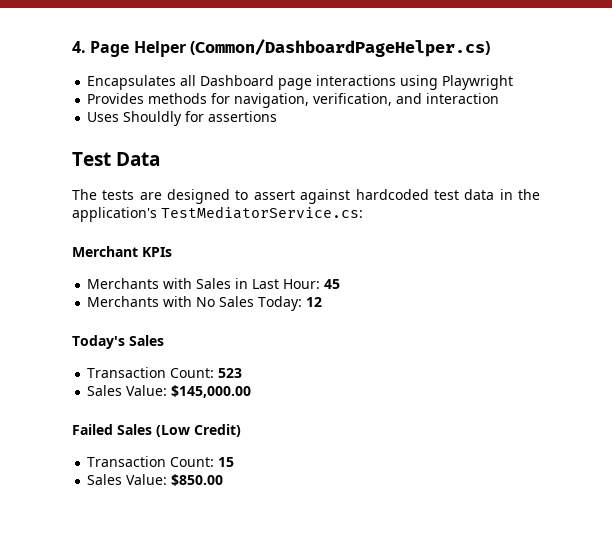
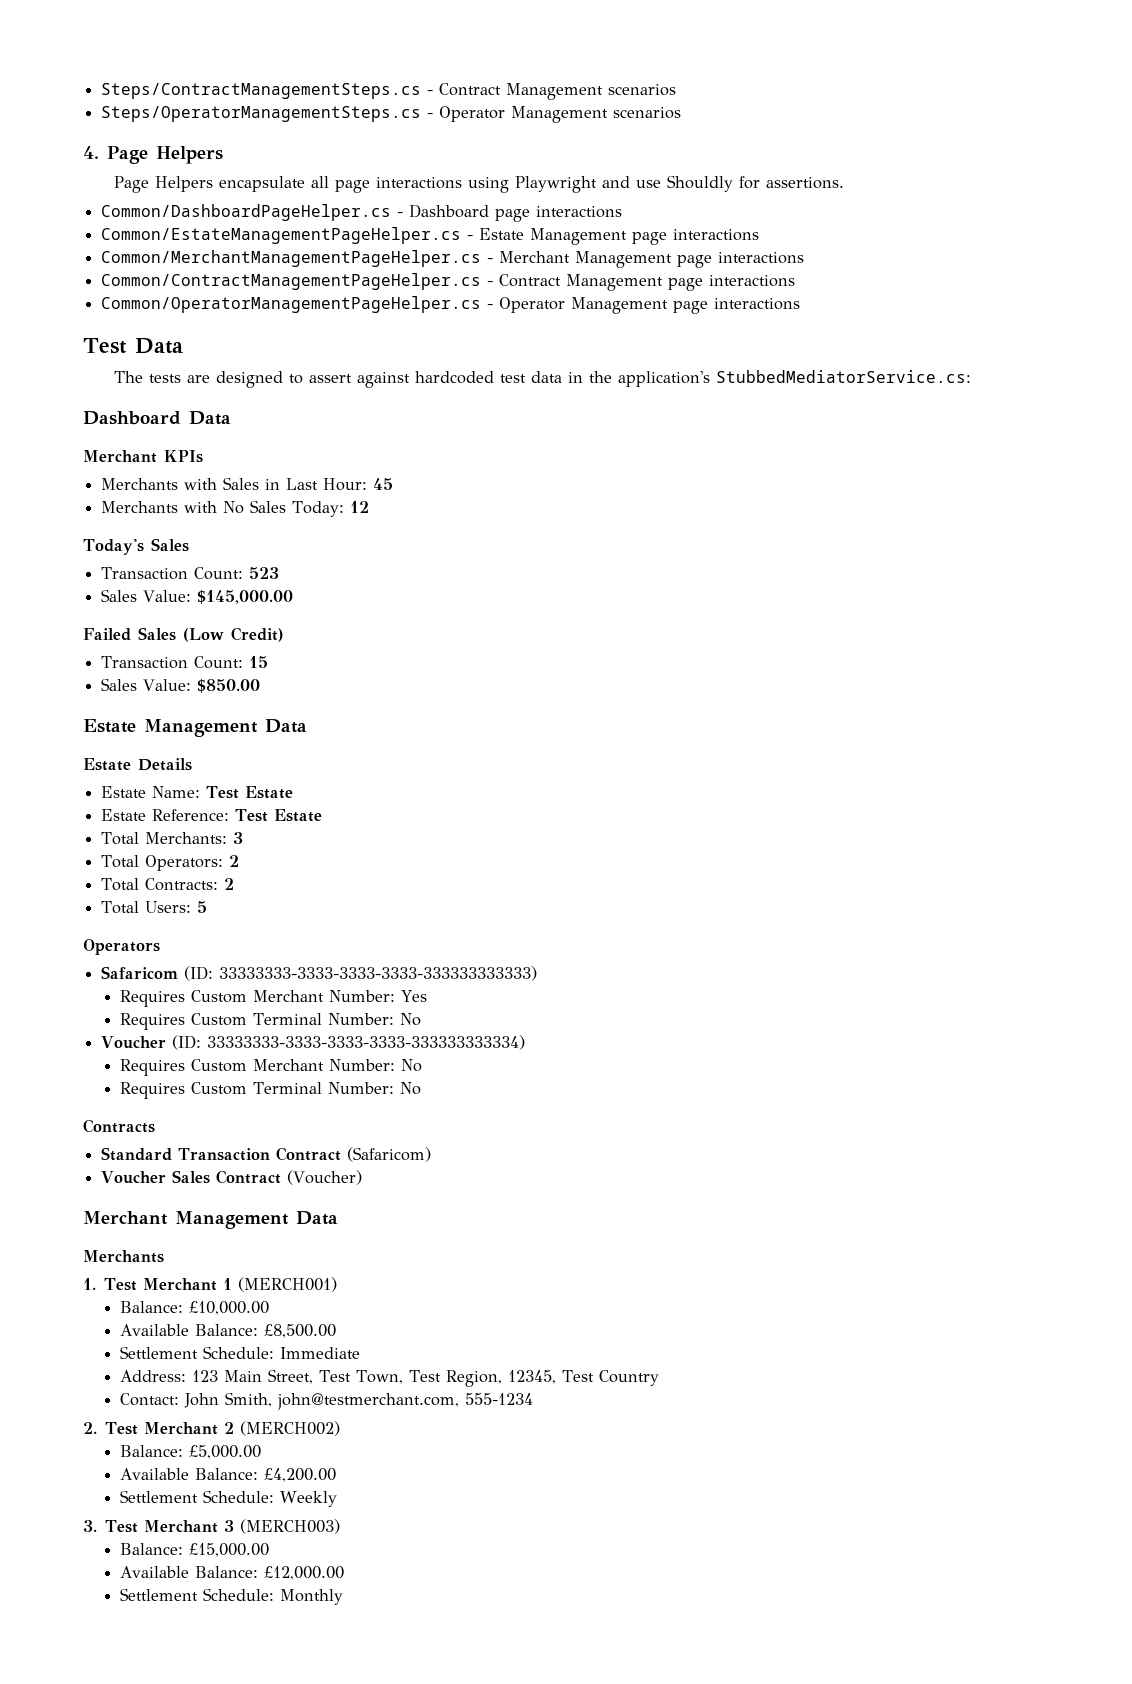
[72,39,490,57] [87,75,514,90] [87,93,500,108] [87,111,278,126] 4. Page Helper (Common/DashboardPageHelper.cs) // Encapsulates all Dashboard page interactions using Playwright // Provides methods for navigation, verification, and interaction // Uses Shouldly for assertions -> [101,83,677,100] [101,106,682,123] [83,146,223,164] [113,175,844,193] [101,204,623,222] [101,227,760,245] [101,250,805,268] [101,273,796,291] [101,296,801,314] Steps/ContractManagementSteps.cs - Contract Management scenarios // Steps/OperatorManagementSteps.cs - Operator Management scenarios // 4. Page Helpers // Page Helpers encapsulate all page interactions using Playwright and use Shouldly for assertions. // Common/DashboardPageHelper.cs - Dashboard page interactions // Common/EstateManagementPageHelper.cs - Estate Management page interactions // Common/MerchantManagementPageHelper.cs - Merchant Management page interactions // Common/ContractManagementPageHelper.cs - Contract Management page interactions // Common/OperatorManagementPageHelper.cs - Operator Management page interactions
[161,206,363,219] TestMediatorService.cs: -> [715,370,971,383] [83,411,231,425] StubbedMediatorService.cs: // Dashboard Data
(224, 480) none -> [83,719,307,737] [83,758,192,771] [101,786,294,799] [101,809,323,822] [101,832,244,845] [101,855,240,871] [101,878,235,891] [101,901,208,914] [83,939,160,955] [101,966,538,981] [120,990,428,1007] [120,1013,422,1030] [101,1035,526,1050] [120,1059,423,1076] [120,1082,422,1099] [83,1119,155,1133] [101,1147,432,1162] [101,1170,363,1185] [83,1211,338,1229] [83,1250,164,1263] [83,1277,338,1292] [120,1301,270,1315] [120,1324,337,1338] [120,1346,361,1359] [120,1369,660,1387] [120,1392,534,1410] [83,1421,341,1436] [120,1445,262,1459] [120,1468,337,1482] [120,1490,338,1507] [83,1519,341,1534] [120,1543,270,1557] [120,1566,345,1580] [120,1588,344,1605] // Estate Management Data // Estate Details // Estate Name: Test Estate // Estate Reference: Test Estate // Total Merchants: 3 // Total Operators: 2 // Total Contracts: 2 // Total Users: 5 // Operators // Safaricom (ID: 33333333-3333-3333-3333-333333333333) // Requires Custom Merchant Number: Yes // Requires Custom Terminal Number: No // Voucher (ID: 33333333-3333-3333-3333-333333333334) // Requires Custom Merchant Number: No // Requires Custom Terminal Number: No // Contracts // Standard Transaction Contract (Safaricom) // Voucher Sales Contract (Voucher) // Merchant Management Data // Merchants // 1. Test Merchant 1 (MERCH001) // Balance: £10,000.00 // Available Balance: £8,500.00 // Settlement Schedule: Immediate // Address: 123 Main Street, Test Town, Test Region, 12345, Test Country // Contact: John Smith, john@testmerchant.com, 555-1234 // 2. Test Merchant 2 (MERCH002) // Balance: £5,000.00 // Available Balance: £4,200.00 // Settlement Schedule: Weekly // 3. Test Merchant 3 (MERCH003) // Balance: £15,000.00 // Available Balance: £12,000.00 // Settlement Schedule: Monthly

